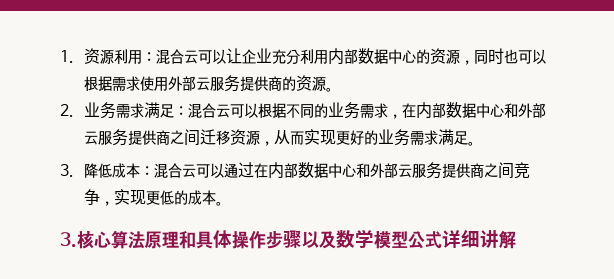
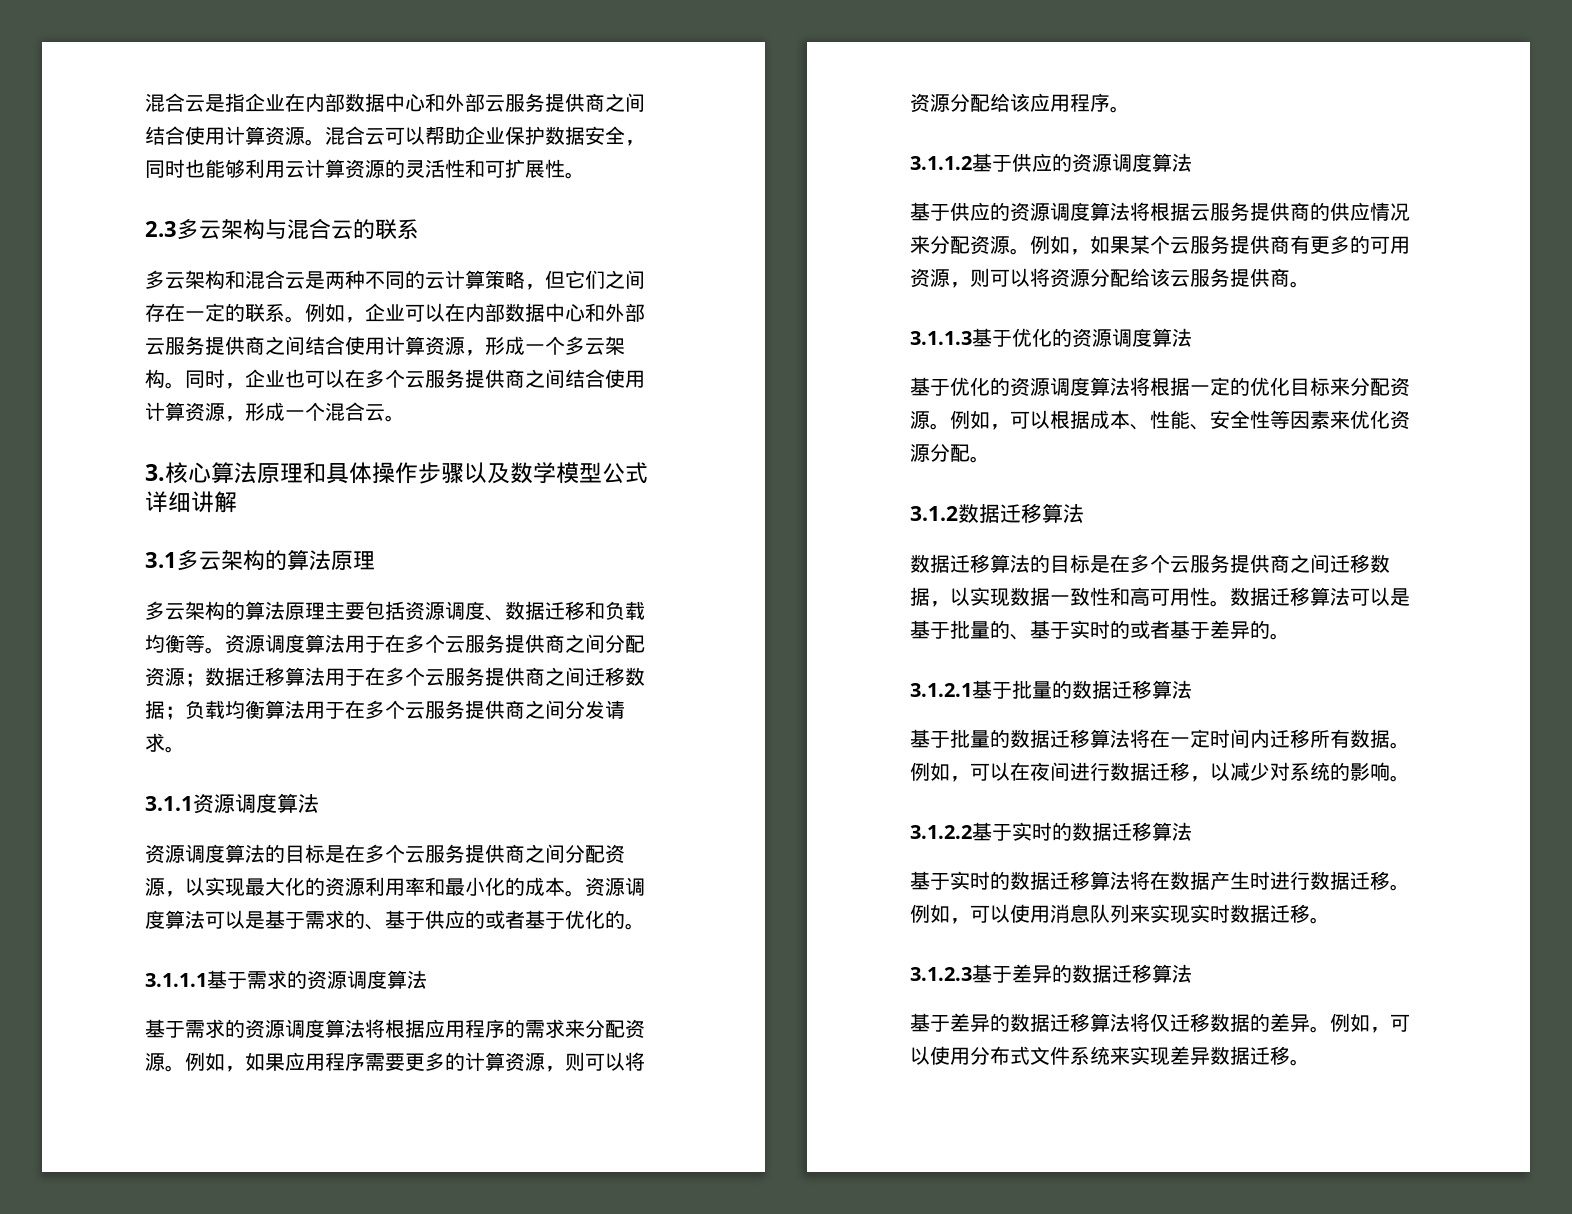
[60,48,547,65] [84,75,334,92] [60,102,547,119] [84,129,476,146] [60,162,531,179] [84,189,217,206] 1.资源利用：混合云可以让企业充分利用内部数据中心的资源，同时也可以根据需求使用外部云服务提供商的资源。 // 2.业务需求满足：混合云可以根据不同的业务需求，在内部数据中心和外部云服务提供商之间迁移资源，从而实现更好的业务需求满足。 // 3.降低成本：混合云可以通过在内部数据中心和外部云服务提供商之间竞争，实现更低的成本 -> [145,93,645,112] [145,126,645,146] [145,159,585,179] [145,218,419,240] [145,270,645,290] [145,303,645,323] [145,336,625,356] [145,369,645,389] [145,402,385,422] 混合云是指企业在内部数据中心和外部云服务提供商之间结合使用计算资源。混合云可以帮助企业保护数据安全，同时也能够利用云计算资源的灵活性和可扩展性。 // 2.3多云架构与混合云的联系 // 多云架构和混合云是两种不同的云计算策略，但它们之间存在一定的联系。例如，企业可以在内部数据中心和外部云服务提供商之间结合使用计算资源，形成一个多云架构。同时，企业也可以在多个云服务提供商之间结合使用计算资源，形成一个混合云
(516, 239) none -> [145,550,375,571] [145,601,645,621] [145,634,645,654] [145,667,645,687] [145,700,625,720] [145,733,185,753] [145,793,319,814] [145,844,625,864] [145,877,645,897] [145,910,645,930] [145,970,427,990] [145,1019,645,1039] [145,1052,645,1072] [910,93,1130,113] [910,153,1192,173] [910,202,1410,222] [910,235,1410,255] [910,268,1310,288] [910,328,1192,348] [910,377,1410,397] [910,410,1410,430] [910,443,990,463] [910,503,1084,523] [910,554,1390,573] [910,587,1410,607] [910,620,1290,640] [910,680,1192,699] [910,729,1410,749] [910,762,1410,782] [910,822,1192,841] [910,871,1410,891] [910,904,1330,924] [910,964,1192,983] [910,1013,1410,1033] [910,1046,1310,1066] // 3.1多云架构的算法原理 // 多云架构的算法原理主要包括资源调度、数据迁移和负载均衡等。资源调度算法用于在多个云服务提供商之间分配资源；数据迁移算法用于在多个云服务提供商之间迁移数据；负载均衡算法用于在多个云服务提供商之间分发请求。 // 3.1.1资源调度算法 // 资源调度算法的目标是在多个云服务提供商之间分配资源，以实现最大化的资源利用率和最小化的成本。资源调度算法可以是基于需求的、基于供应的或者基于优化的。 // 3.1.1.1基于需求的资源调度算法 // 基于需求的资源调度算法将根据应用程序的需求来分配资源。例如，如果应用程序需要更多的计算资源，则可以将资源分配给该应用程序。 // 3.1.1.2基于供应的资源调度算法 // 基于供应的资源调度算法将根据云服务提供商的供应情况来分配资源。例如，如果某个云服务提供商有更多的可用资源，则可以将资源分配给该云服务提供商。 // 3.1.1.3基于优化的资源调度算法 // 基于优化的资源调度算法将根据一定的优化目标来分配资源。例如，可以根据成本、性能、安全性等因素来优化资源分配。 // 3.1.2数据迁移算法 // 数据迁移算法的目标是在多个云服务提供商之间迁移数据，以实现数据一致性和高可用性。数据迁移算法可以是基于批量的、基于实时的或者基于差异的。 // 3.1.2.1基于批量的数据迁移算法 // 基于批量的数据迁移算法将在一定时间内迁移所有数据。例如，可以在夜间进行数据迁移，以减少对系统的影响。 // 3.1.2.2基于实时的数据迁移算法 // 基于实时的数据迁移算法将在数据产生时进行数据迁移。例如，可以使用消息队列来实现实时数据迁移。 // 3.1.2.3基于差异的数据迁移算法 // 基于差异的数据迁移算法将仅迁移数据的差异。例如，可以使用分布式文件系统来实现差异数据迁移。

